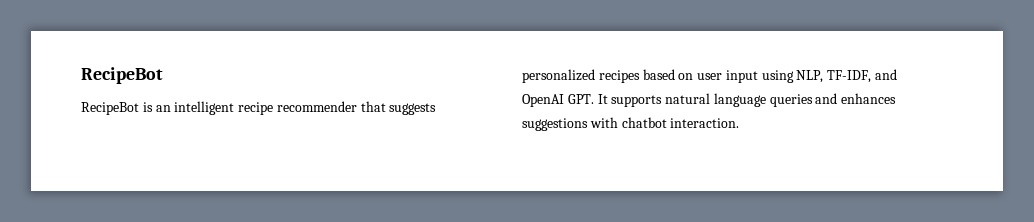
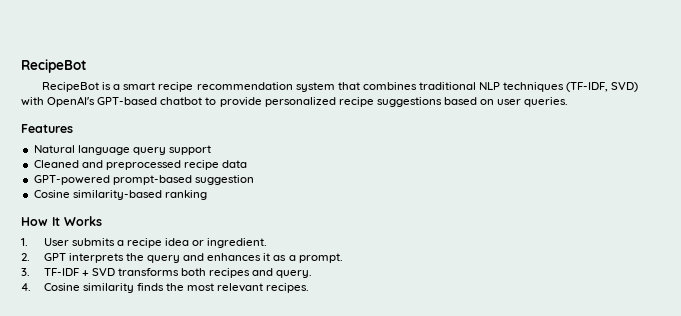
[155,101,437,115] [522,69,898,83] [522,93,897,107] [522,117,740,131] an intelligent recipe recommender that suggests personalized recipes based on user input using NLP, TF-IDF, and OpenAI GPT. It supports natural language queries and enhances suggestions with chatbot interaction. -> [113,82,639,92] [21,96,569,107] [21,124,73,133] [33,145,211,155] [33,160,248,170] [33,175,254,185] [33,190,207,200] [21,216,102,226] [21,238,268,248] [21,253,343,263] [21,268,313,278] [21,283,310,293] a smart recipe recommendation system that combines traditional NLP techniques (TF-IDF, SVD) with OpenAI's GPT-based chatbot to provide personalized recipe suggestions based on user queries. // Features // Natural language query support // Cleaned and preprocessed recipe data // GPT-powered prompt-based suggestion // Cosine similarity-based ranking // How It Works // 1. User submits a recipe idea or ingredient. // 2. GPT interprets the query and enhances it as a prompt. // 3. TF-IDF + SVD transforms both recipes and query. // 4. Cosine similarity finds the most relevant recipes.

